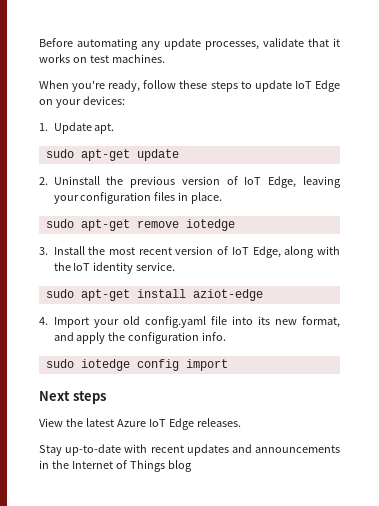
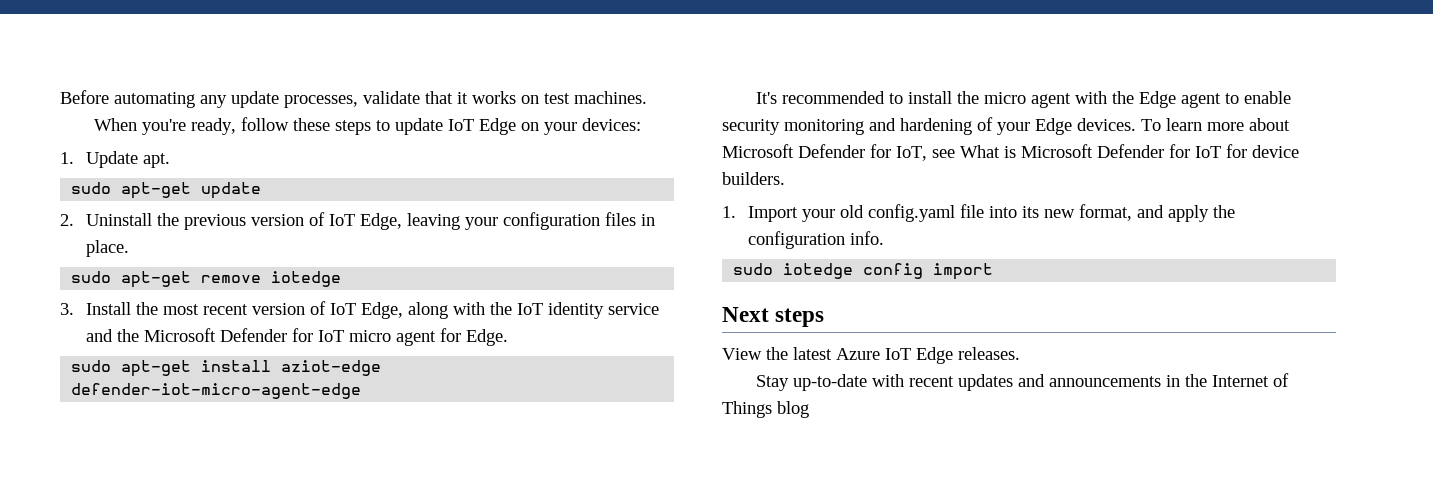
[136,262,176,271] [45,289,263,301] [39,317,48,325] service. // sudo apt-get install aziot-edge // 4. -> [607,303,659,315] [85,328,508,346] [71,360,382,377] [71,383,362,399] [756,91,1292,108] [722,117,1290,135] [722,144,1299,161] [722,172,785,185] [722,206,736,218] service and the Microsoft Defender for IoT micro agent for Edge. // sudo apt-get install aziot-edge defender-iot-micro-agent-edge // It's recommended to install the micro agent with the Edge agent to enable security monitoring and hardening of your Edge devices. To learn more about Microsoft Defender for IoT, see What is Microsoft Defender for IoT for device builders. // 1.

